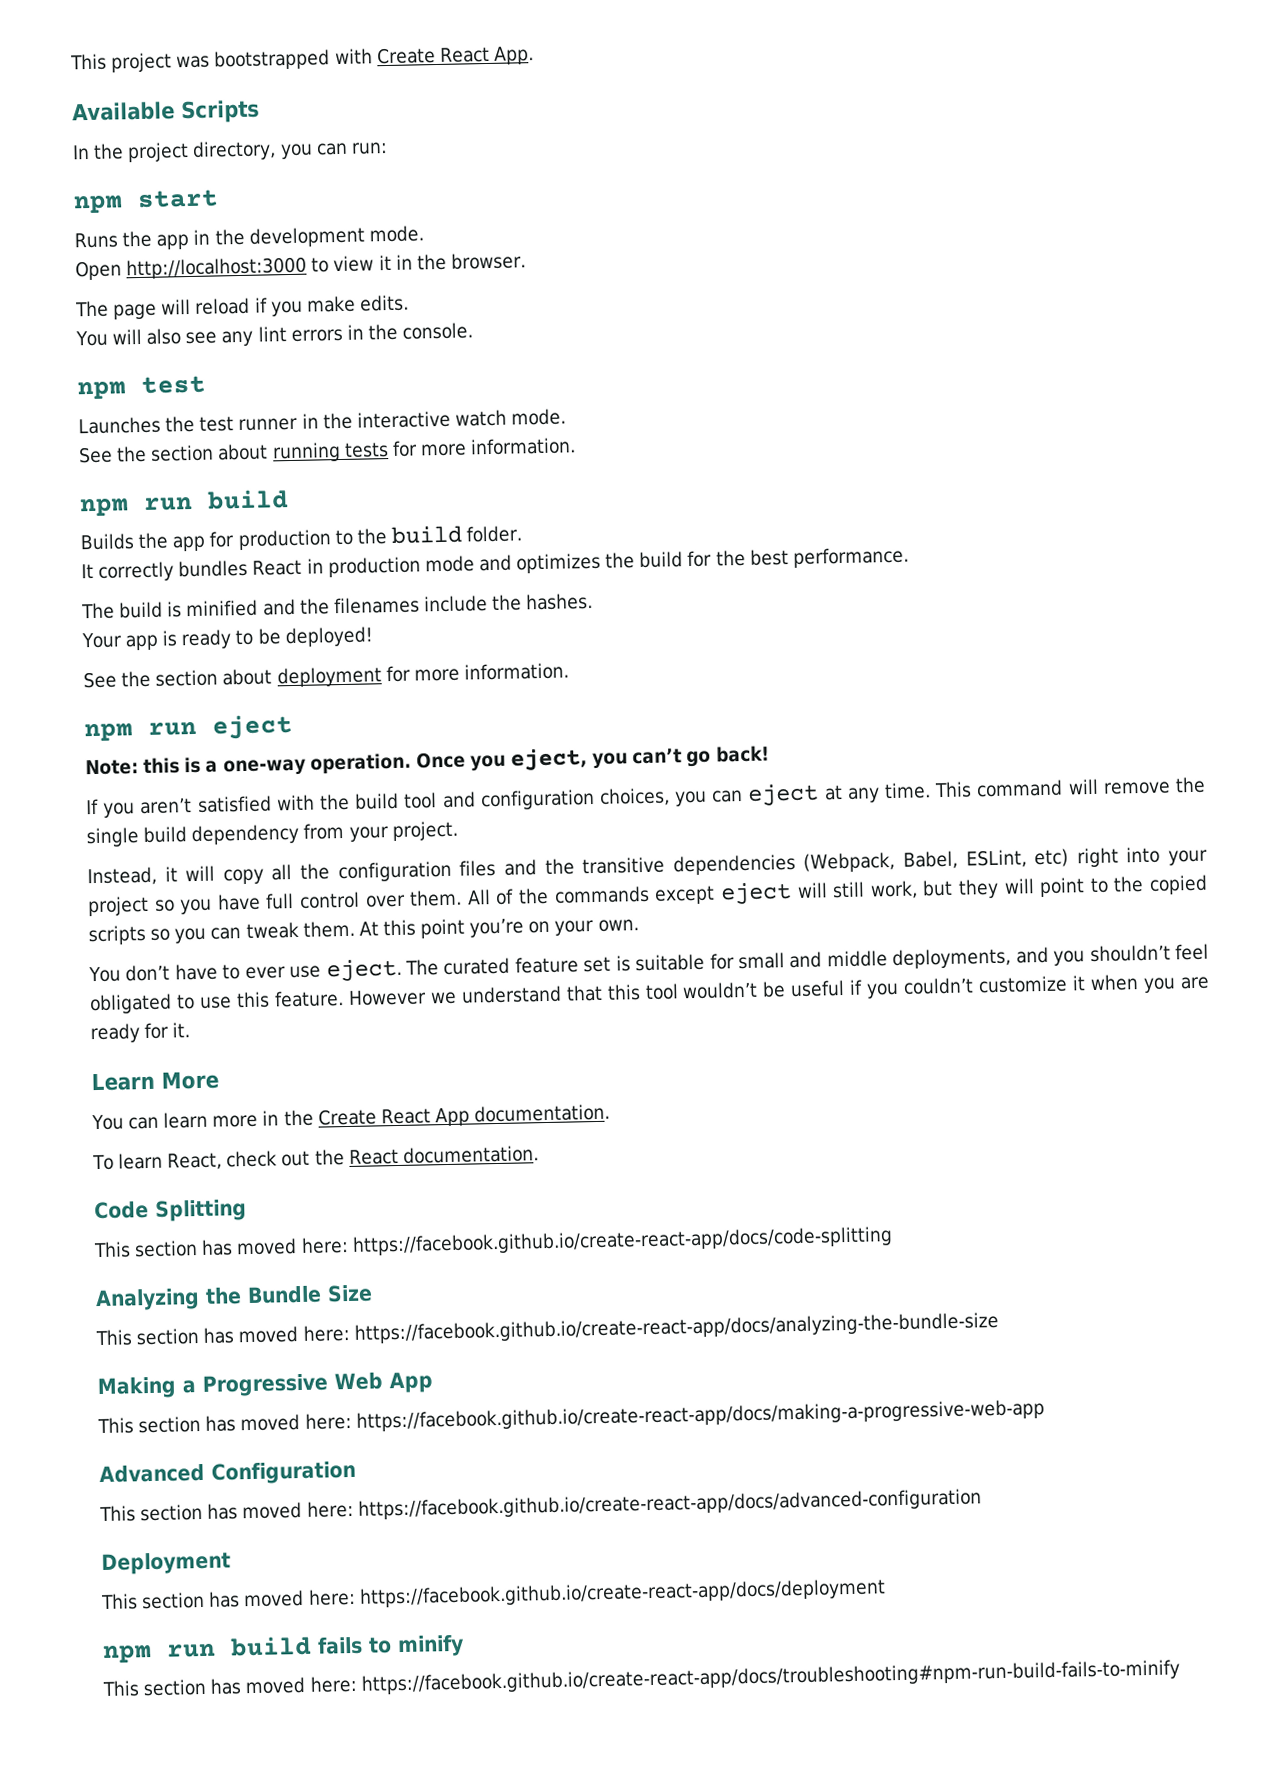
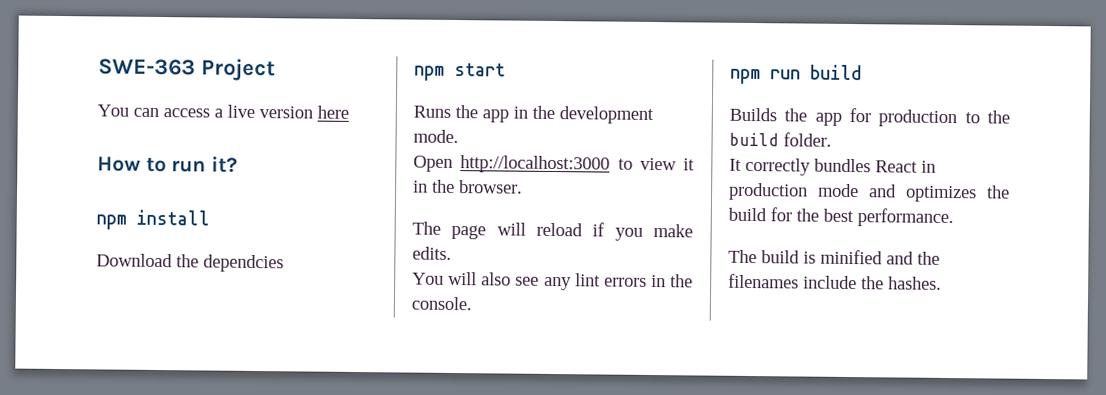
[70,46,534,73] [72,99,260,124] [72,140,388,163] This project was bootstrapped with Create React App. // Available Scripts // In the project directory, you can run: -> [98,58,276,82] [97,104,349,119] [97,156,239,173] [96,209,210,230] [96,253,284,273] SWE-363 Project // You can access a live version here // How to run it? // npm install // Download the dependcies
[77,375,206,400] [78,408,567,435] [78,437,577,464] // npm test // Launches the test runner in the interactive watch mode. // See the section about running tests for more information. -> (472, 303) none
[81,626,373,651] [83,662,569,689] [84,714,293,742] [85,745,770,777] [86,776,1206,818] [86,820,458,848] [87,846,1208,887] [87,874,1208,917] [88,918,639,946] [88,943,1209,983] [89,974,1210,1015] [90,1022,191,1044] [91,1070,219,1092] [91,1103,611,1131] [92,1145,539,1171] [94,1199,247,1222] [93,1226,893,1259] [95,1284,373,1312] [95,1311,999,1347] [97,1371,433,1400] [97,1399,1045,1435] [99,1460,356,1485] [99,1488,982,1523] [101,1551,231,1576] [100,1578,886,1611] [103,1634,464,1664] [102,1659,1180,1698] // Your app is ready to be deployed! // See the section about deployment for more information. // npm run eject // Note: this is a one-way operation. Once you eject, you can’t go back! // If you aren’t satisfied with the build tool and configuration choices, you can eject at any time. This command will remove the single build dependency from your project. // Instead, it will copy all the configuration files and the transitive dependencies (Webpack, Babel, ESLint, etc) right into your project so you have full control over them. All of the commands except eject will still work, but they will point to the copied scripts so you can tweak them. At this point you’re on your own. // You don’t have to ever use eject. The curated feature set is suitable for small and middle deployments, and you shouldn’t feel obligated to use this feature. However we understand that this tool wouldn’t be useful if you couldn’t customize it when you are ready for it. // Learn More // You can learn more in the Create React App documentation. // To learn React, check out the React documentation. // Code Splitting // This section has moved here: https://facebook.github.io/create-react-app/docs/code-splitting // Analyzing the Bundle Size // This section has moved here: https://facebook.github.io/create-react-app/docs/analyzing-the-bundle-size // Making a Progressive Web App // This section has moved here: https://facebook.github.io/create-react-app/docs/making-a-progressive-web-app // Advanced Configuration // This section has moved here: https://facebook.github.io/create-react-app/docs/advanced-configuration // Deployment // This section has moved here: https://facebook.github.io/create-react-app/docs/deployment // npm run build fails to minify // This section has moved here: https://facebook.github.io/create-react-app/docs/troubleshooting#npm-run-build-fails-to-minify -> (942, 283) none

